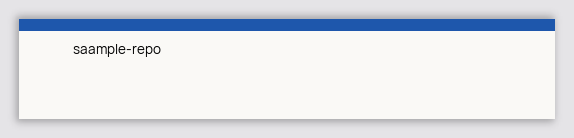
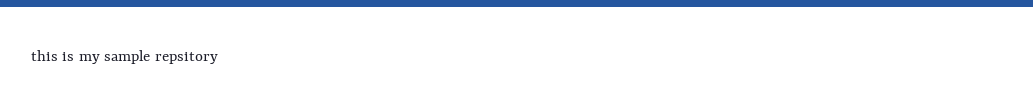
[73,44,161,57] saample-repo -> [31,50,218,64] this is my sample repsitory

